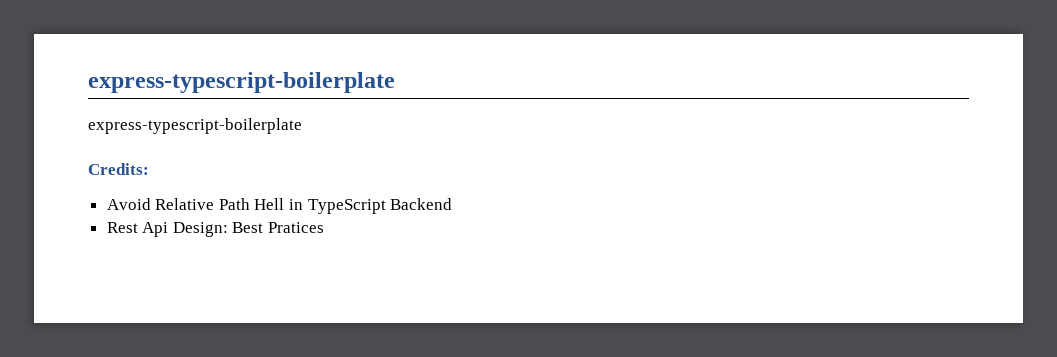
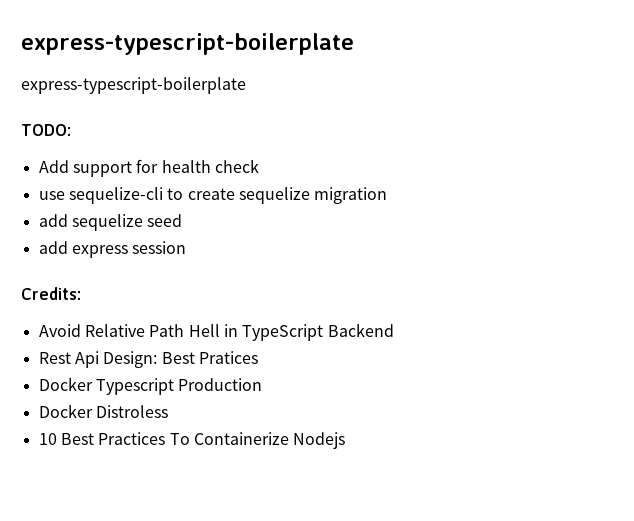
(302, 126) none -> [21,124,71,136] [38,159,259,177] [38,187,388,204] [38,214,183,231] [38,241,187,258] // TODO: // Add support for health check // use sequelize-cli to create sequelize migration // add sequelize seed // add express session
(325, 227) none -> [38,377,263,395] [38,404,168,418] [38,432,346,449] // Docker Typescript Production // Docker Distroless // 10 Best Practices To Containerize Nodejs

